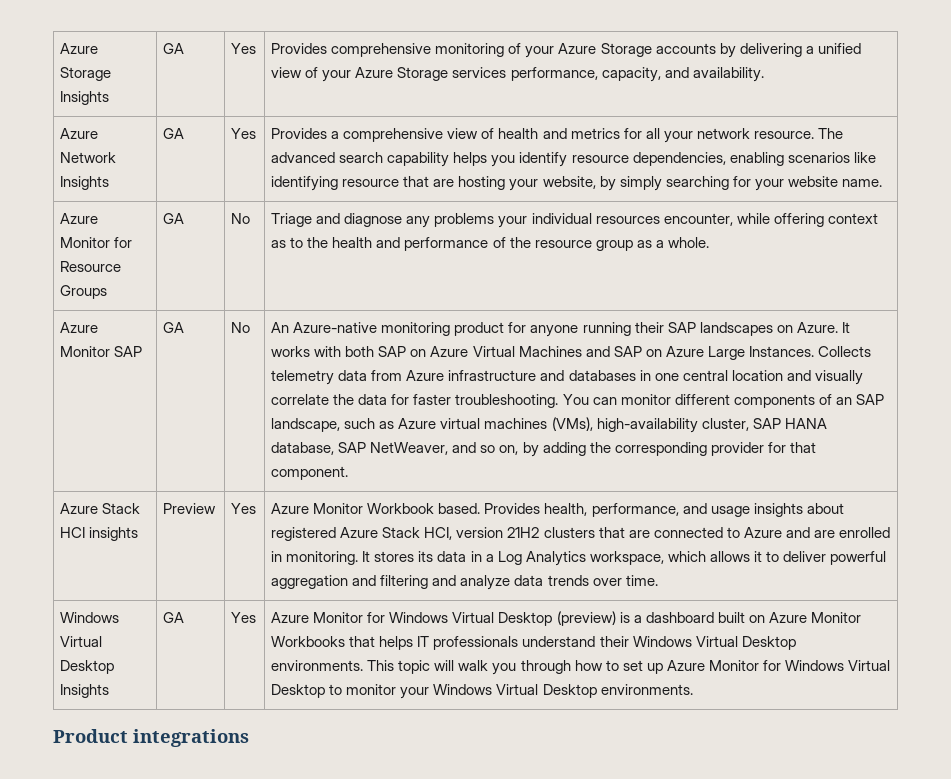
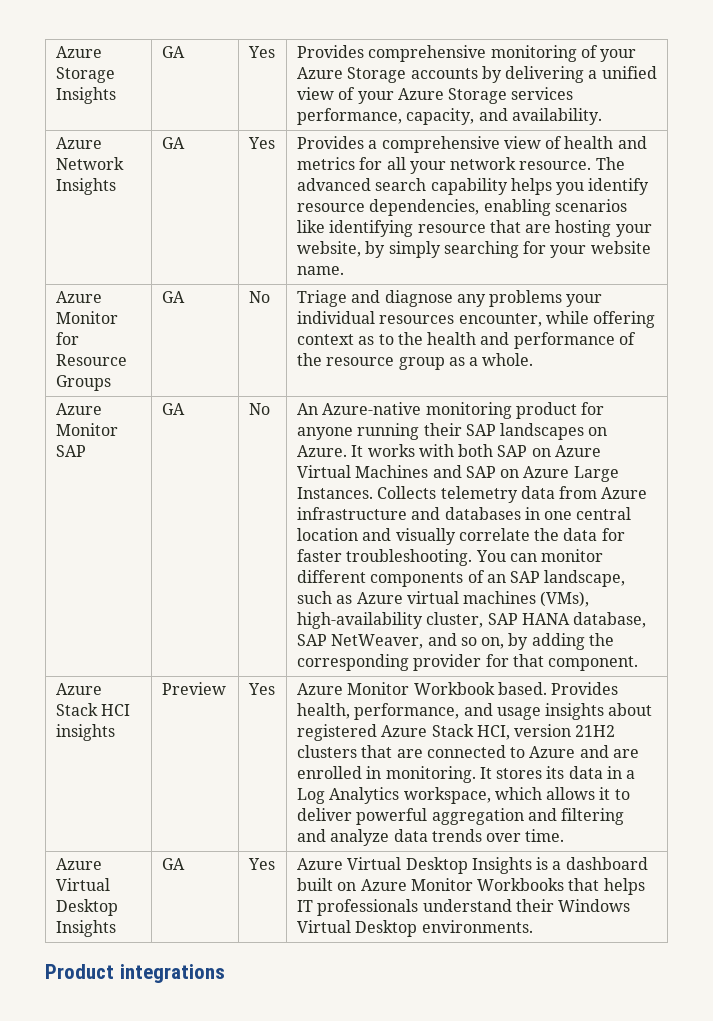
[60,612,120,623] Windows -> [55,858,102,870] Azure
[313,611,616,626] Monitor for Windows Virtual Desktop (preview) -> [347,857,532,874] Virtual Desktop Insights
[367,660,890,675] [271,684,693,699] This topic will walk you through how to set up Azure Monitor for Windows Virtual Desktop to monitor your Windows Virtual Desktop environments. -> (533, 926) none

